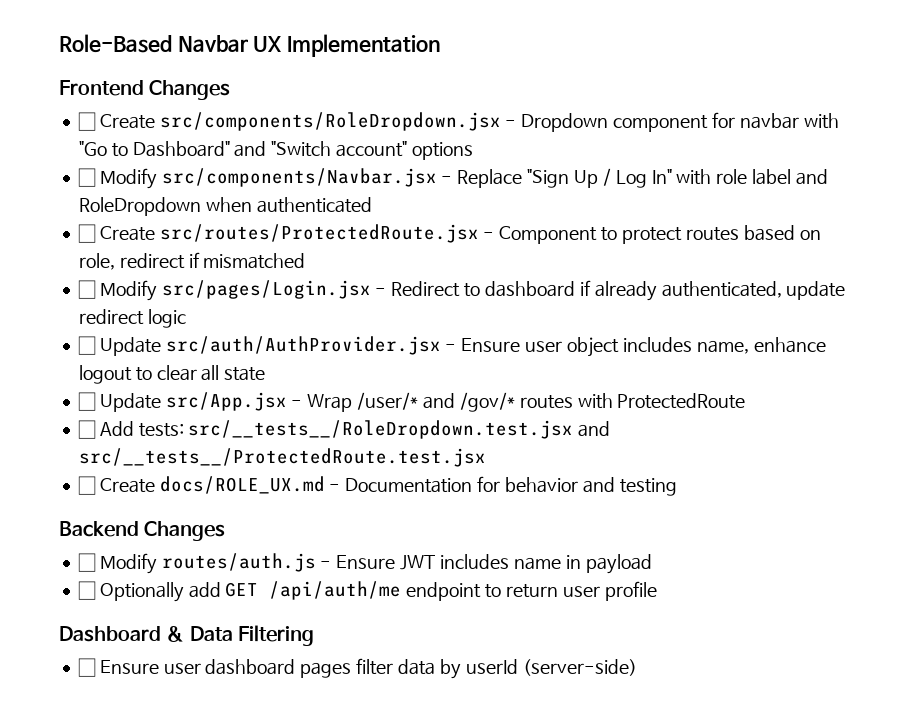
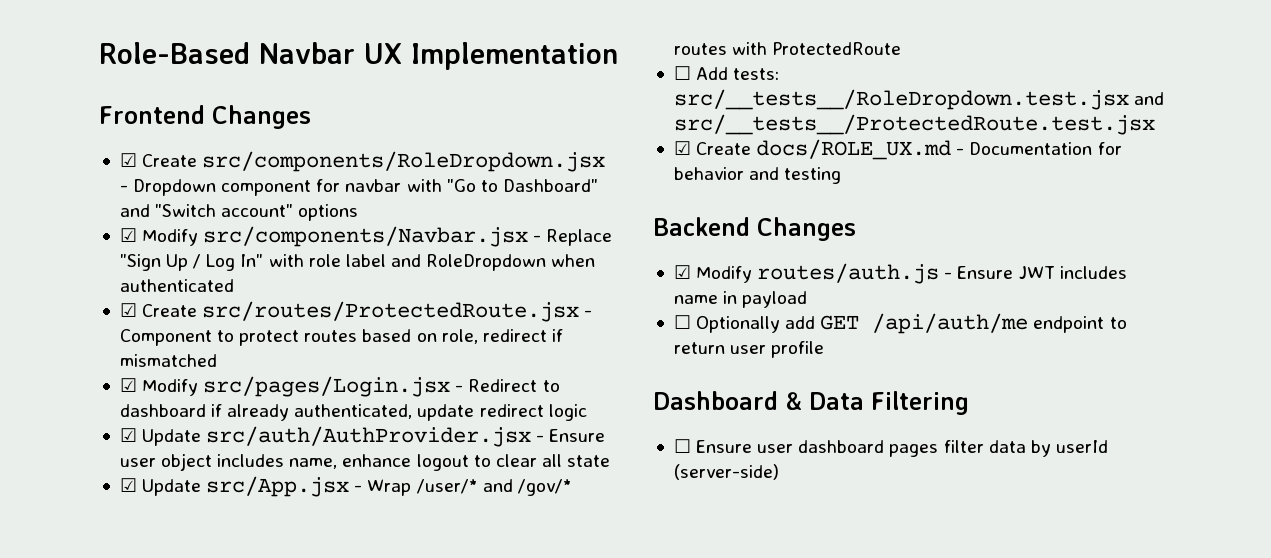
[77,112,96,131] ☐ -> [119,153,137,167] ☑
[77,168,96,187] ☐ -> [119,228,137,242] ☑
[77,224,96,243] ☐ -> [119,303,137,317] ☑
[77,280,96,299] ☐ -> [119,378,137,392] ☑
[77,336,96,355] ☐ -> [119,428,137,442] ☑
[77,392,96,411] ☐ -> [119,478,137,492] ☑
[77,476,96,495] ☐ -> [673,141,691,155] ☑
[77,553,96,572] ☐ -> [673,265,691,279] ☑

